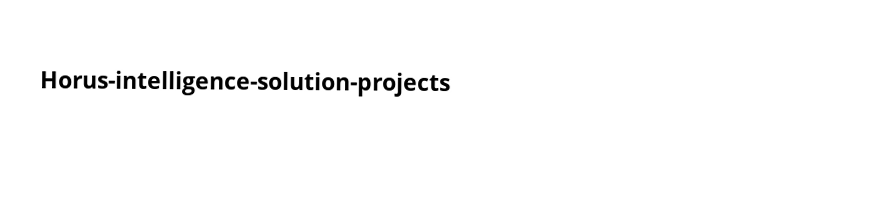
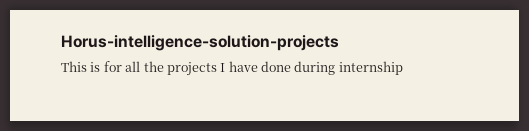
(451, 84) none -> [61,61,403,76] // This is for all the projects I have done during internship

